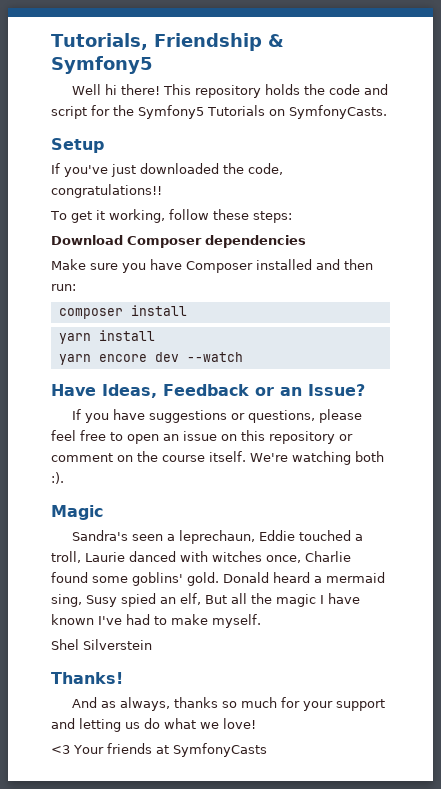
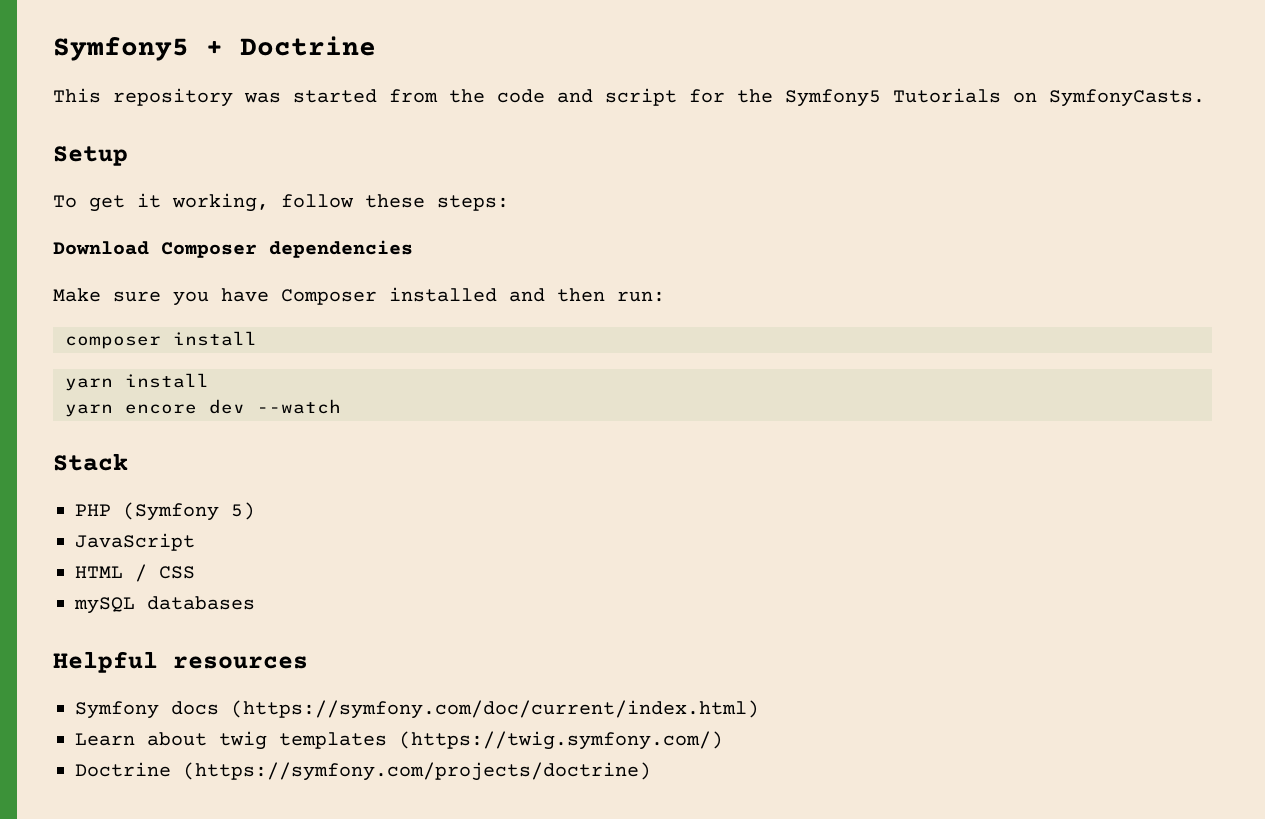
[51,33,284,51] [51,56,153,74] [72,84,301,98] Tutorials, Friendship & Symfony5 // Well hi there! This repository holds -> [53,36,376,61] [53,88,438,107] Symfony5 + Doctrine // This repository was started from
[51,163,283,177] [51,184,162,198] // If you've just downloaded the code, congratulations!! -> (128, 156) none
[51,384,365,398] [72,409,363,423] [51,430,353,444] [51,451,384,465] [51,472,64,484] [51,505,103,520] [72,530,364,544] [51,551,351,563] [51,572,385,586] [51,593,360,607] [51,614,261,628] [51,639,152,650] [51,672,123,684] [72,697,386,711] [51,718,256,732] [51,743,267,757] Have Ideas, Feedback or an Issue? // If you have suggestions or questions, please feel free to open an issue on this repository or comment on the course itself. We're watching both :). // Magic // Sandra's seen a leprechaun, Eddie touched a troll, Laurie danced with witches once, Charlie found some goblins' gold. Donald heard a mermaid sing, Susy spied an elf, But all the magic I have known I've had to make myself. // Shel Silverstein // Thanks! // And as always, thanks so much for your support and letting us do what we love! // <3 Your friends at SymfonyCasts -> [53,453,128,471] [75,502,255,521] [75,533,195,551] [75,564,195,582] [74,596,255,614] [53,651,308,673] [75,700,759,719] [75,731,723,750] [75,762,651,781] Stack // PHP (Symfony 5) // JavaScript // HTML / CSS // mySQL databases // Helpful resources // Symfony docs (https://symfony.com/doc/current/index.html) // Learn about twig templates (https://twig.symfony.com/) // Doctrine (https://symfony.com/projects/doctrine)

